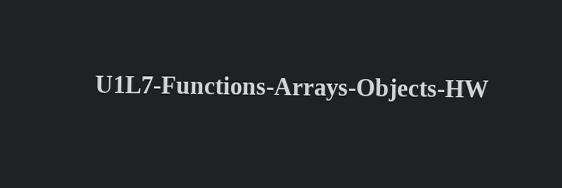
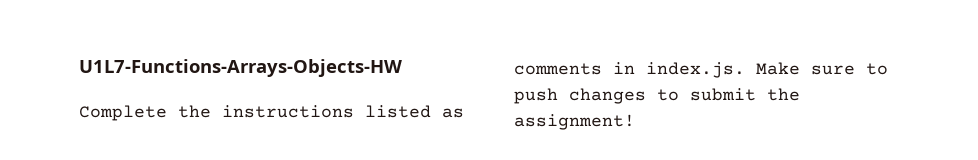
(490, 88) none -> [79,105,464,121] [514,62,888,78] [514,88,800,104] [514,114,635,130] // Complete the instructions listed as comments in index.js. Make sure to push changes to submit the assignment!

